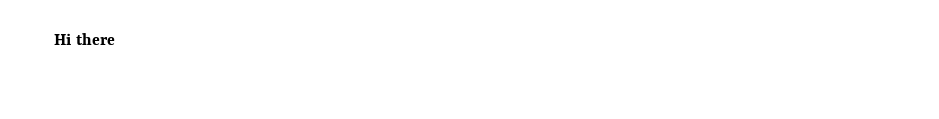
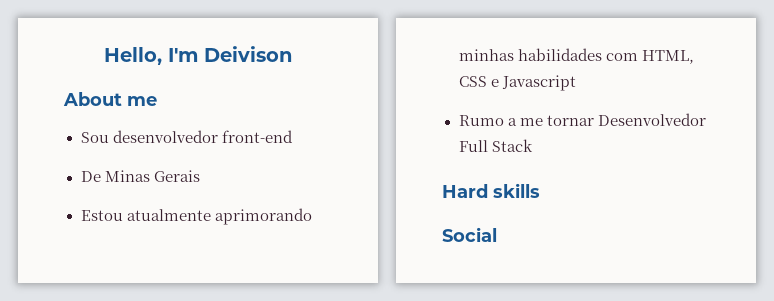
[54,33,115,45] Hi there -> [104,46,292,65] [63,92,157,106] [80,130,293,143] [80,170,200,182] [80,208,312,225] [458,48,694,64] [458,75,576,91] [458,113,706,126] [458,139,533,152] [442,183,540,198] [442,227,497,242] Hello, I'm Deivison // About me // Sou desenvolvedor front-end // De Minas Gerais // Estou atualmente aprimorando minhas habilidades com HTML, CSS e Javascript // Rumo a me tornar Desenvolvedor Full Stack // Hard skills // Social

